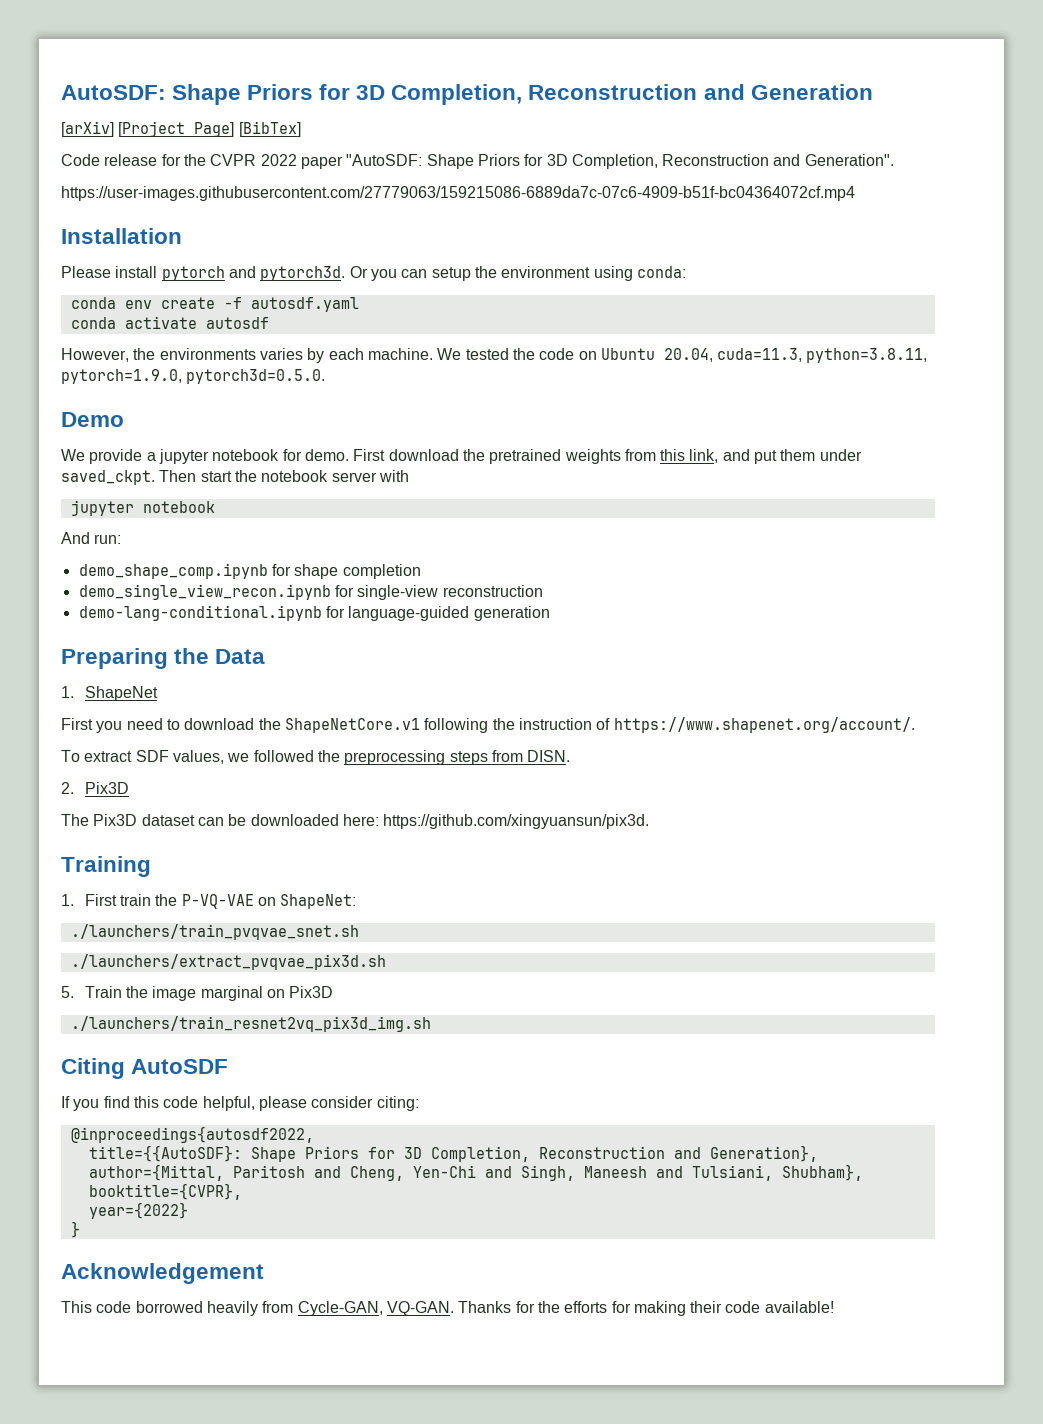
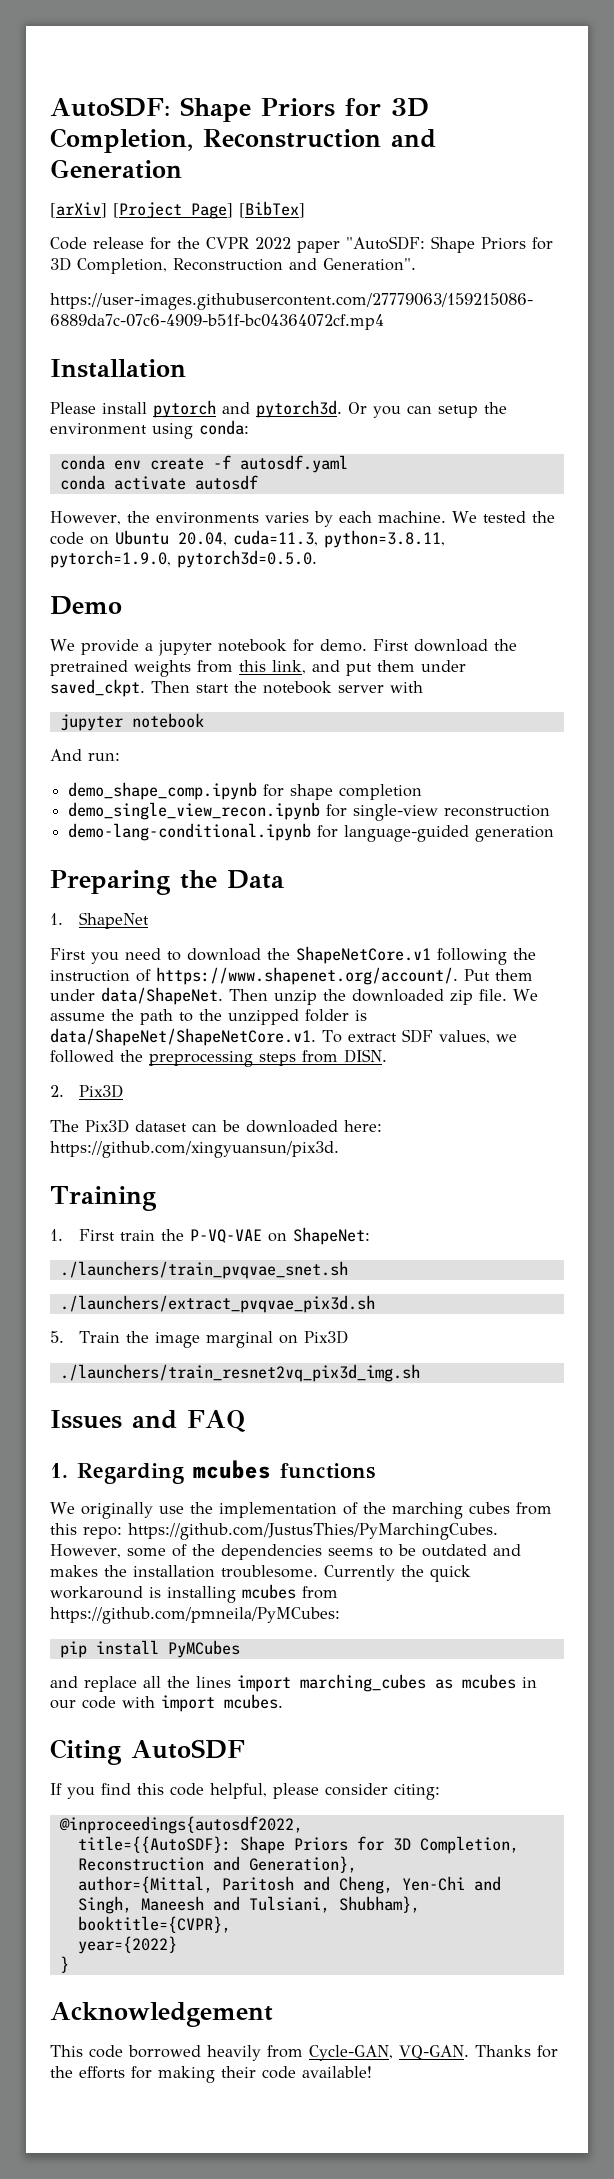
(915, 725) // -> [464,969,533,981] [50,987,538,1005] [50,1009,367,1025] [50,1028,316,1046] Put them under data/ShapeNet. Then unzip the downloaded zip file. We assume the path to the unzipped folder is data/ShapeNet/ShapeNetCore.v1.
(431, 1024) none -> [50,1410,246,1432] [50,1460,375,1484] [50,1502,552,1519] [50,1523,498,1540] [50,1544,521,1560] [50,1565,471,1582] [50,1584,338,1603] [50,1607,340,1624] [59,1640,240,1658] [50,1674,537,1692] [50,1694,283,1712] // Issues and FAQ // 1. Regarding mcubes functions // We originally use the implementation of the marching cubes from this repo: https://github.com/JustusThies/PyMarchingCubes. However, some of the dependencies seems to be outdated and makes the installation troublesome. Currently the quick workaround is installing mcubes from https://github.com/pmneila/PyMCubes: // pip install PyMCubes // and replace all the lines import marching_cubes as mcubes in our code with import mcubes.

